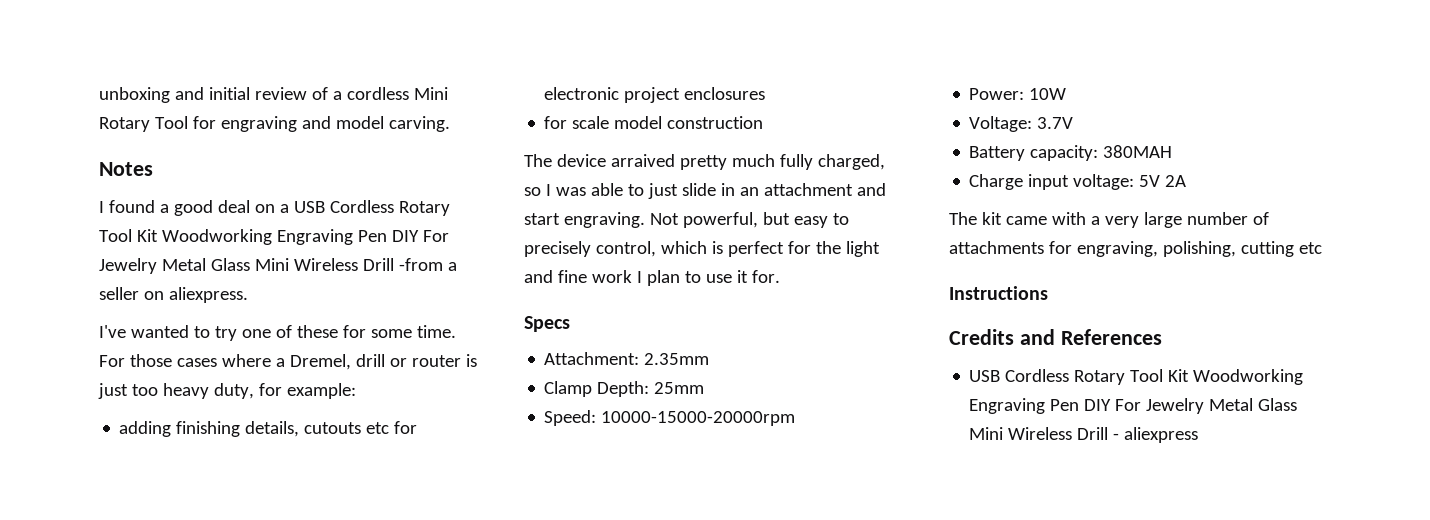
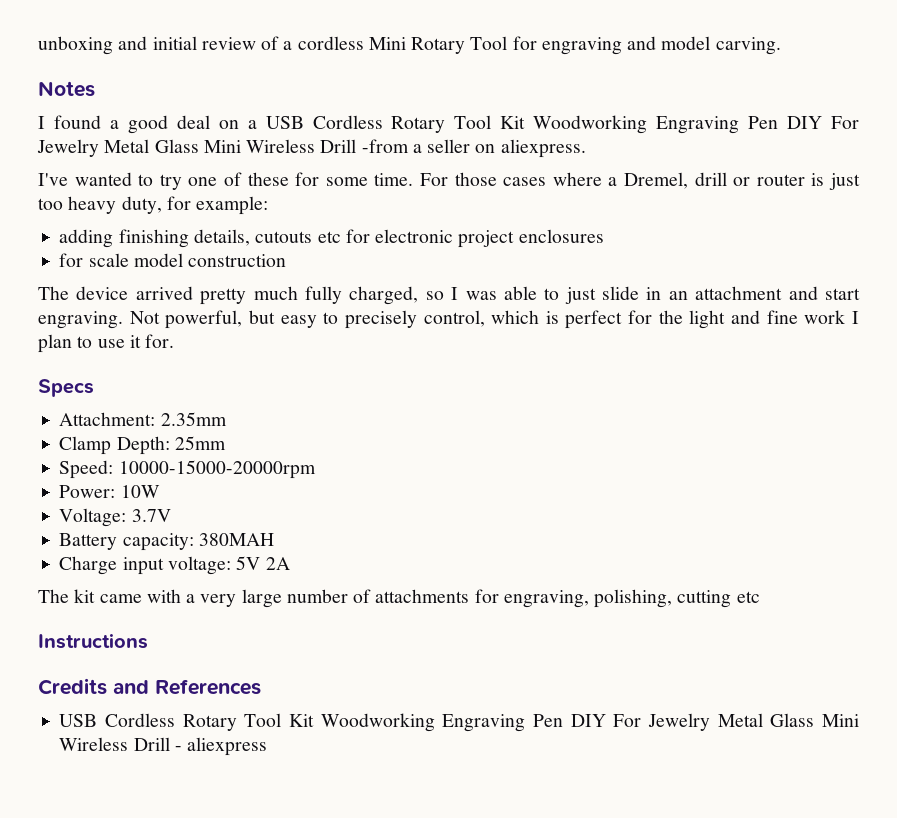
[610,154,675,167] arraived -> [135,286,193,300] arrived

